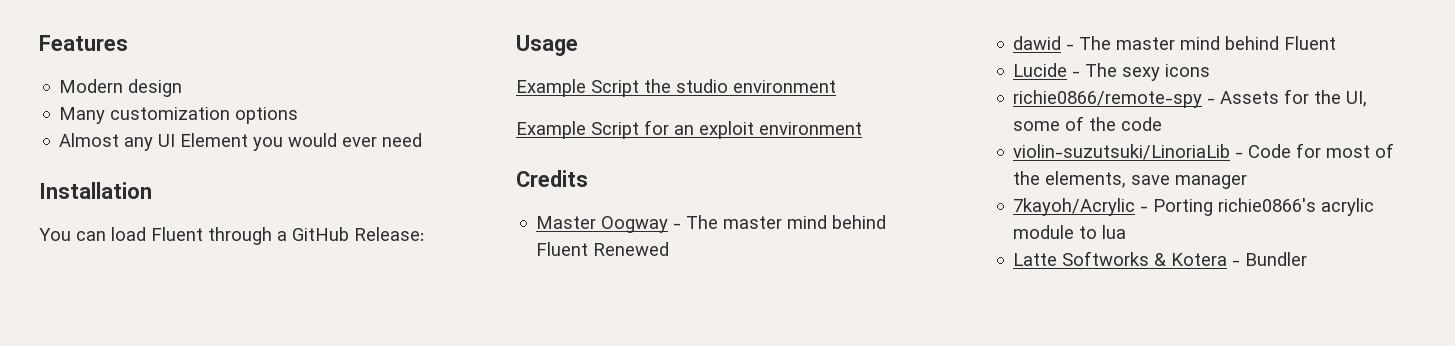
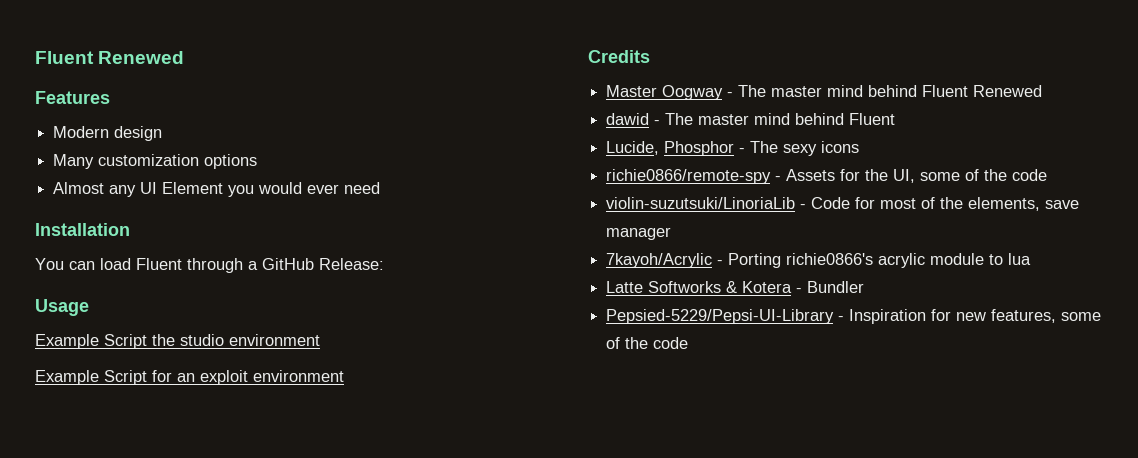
(39, 43) none -> [35,51,185,64] Fluent Renewed //
[1013,63,1068,77] Lucide -> [606,141,735,156] Lucide, Phosphor
(1308, 259) none -> [606,309,1102,324] [606,337,689,349] // Pepsied-5229/Pepsi-UI-Library - Inspiration for new features, some of the code

